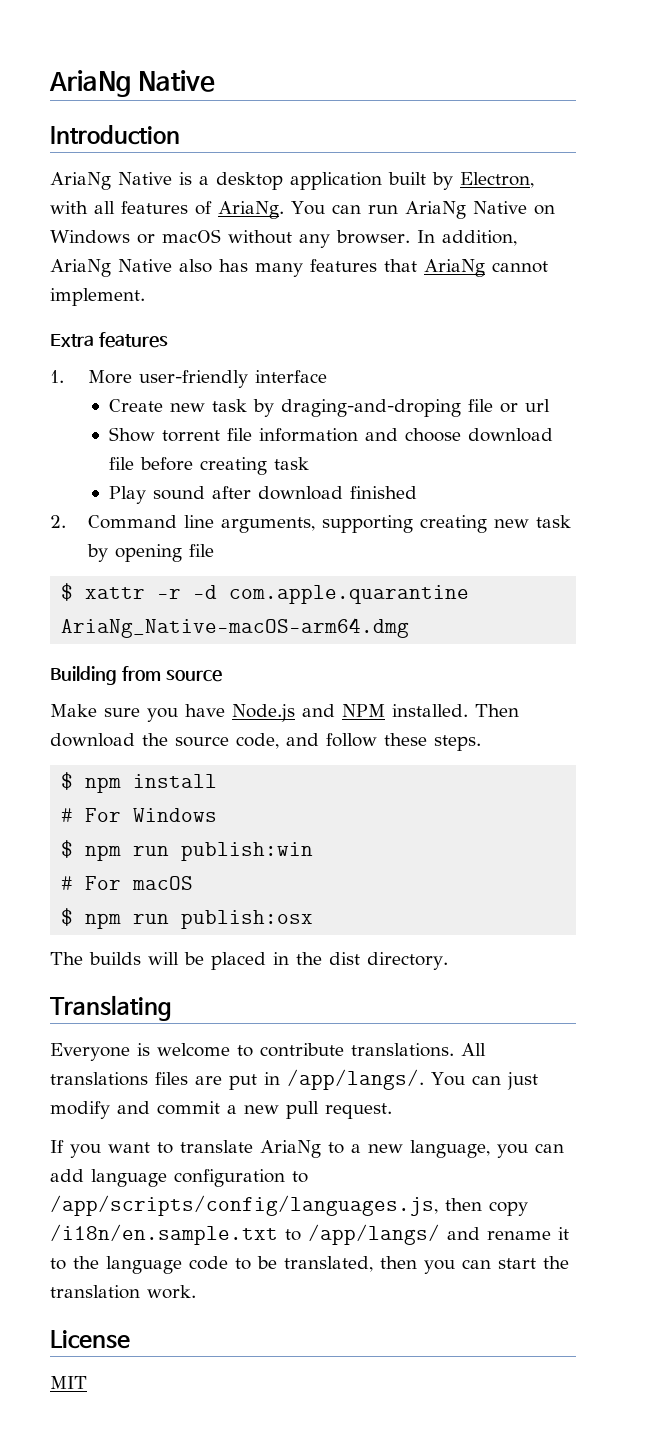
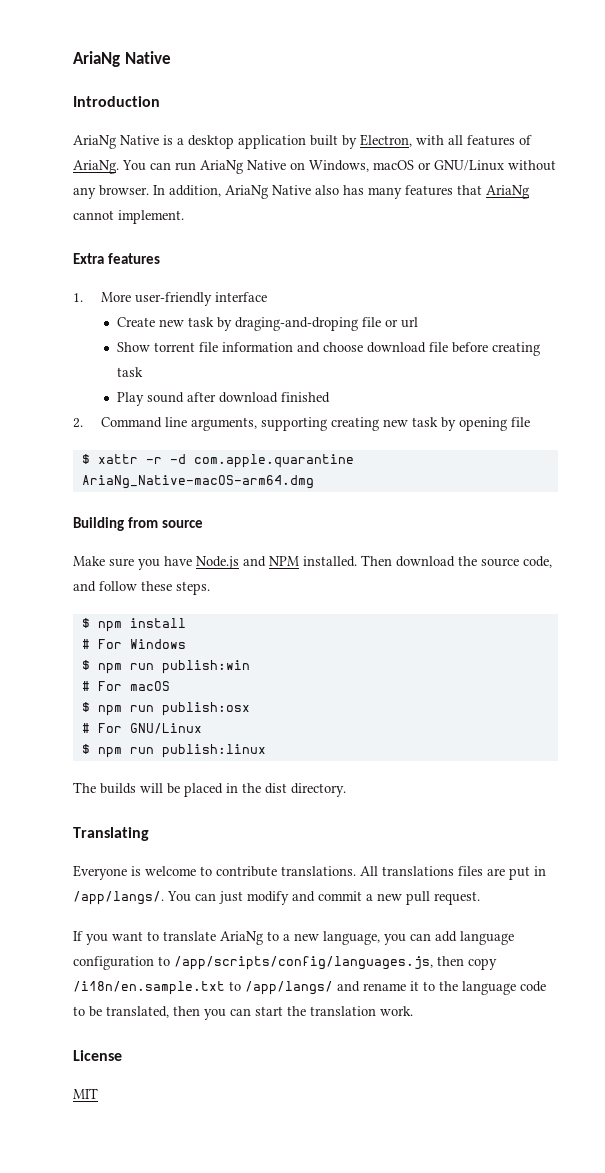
[50,229,221,244] Windows or macOS -> [309,160,504,172] Windows, macOS or GNU/Linux
(314, 919) none -> [81,723,202,734] [81,744,266,758] // # For GNU/Linux // $ npm run publish:linux

